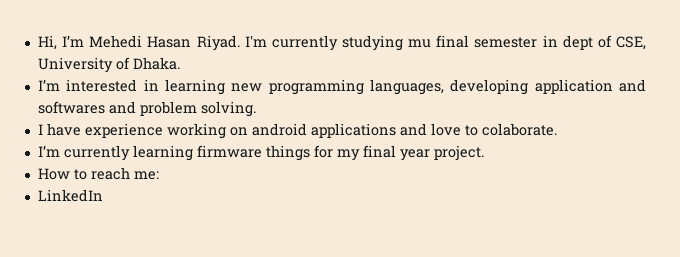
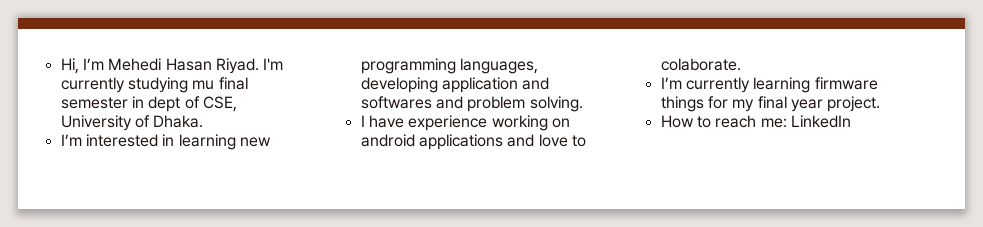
(159, 175) // -> (787, 123) none

